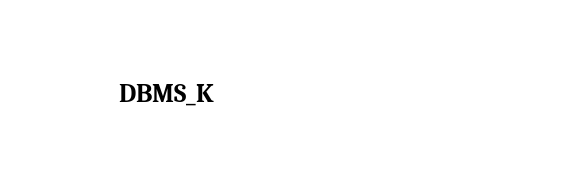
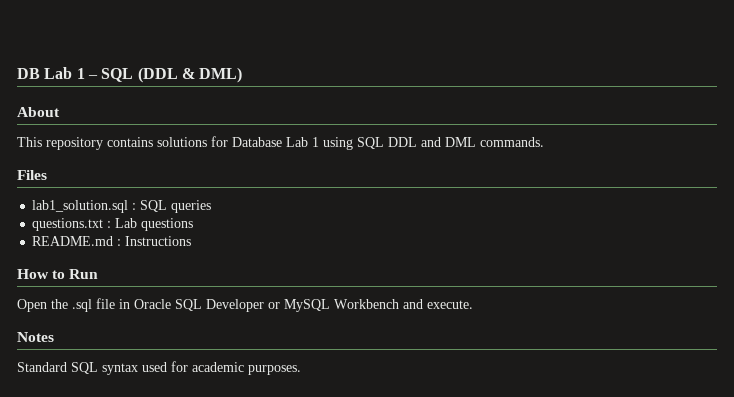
[119,84,214,106] DBMS_K -> [17,67,243,83] [17,107,60,117] [17,136,544,150] [17,170,47,180] [32,200,212,213] [32,218,194,231] [32,236,192,246] [17,269,99,279] [17,298,473,312] [17,332,54,342] [17,361,301,375] DB Lab 1 – SQL (DDL & DML) // About // This repository contains solutions for Database Lab 1 using SQL DDL and DML commands. // Files // lab1_solution.sql : SQL queries // questions.txt : Lab questions // README.md : Instructions // How to Run // Open the .sql file in Oracle SQL Developer or MySQL Workbench and execute. // Notes // Standard SQL syntax used for academic purposes.

